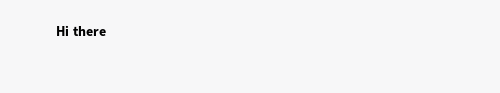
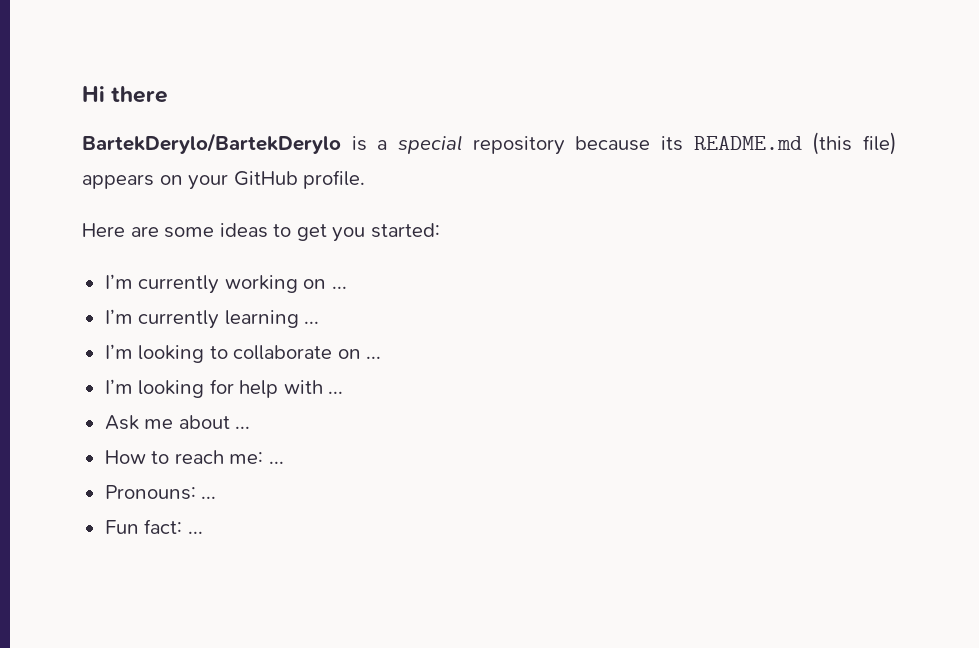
(106, 31) none -> [82,132,897,155] [82,170,366,190] [82,223,440,242] [104,274,347,294] [104,309,320,329] [104,344,382,363] [104,379,344,398] [104,415,251,430] [104,450,284,464] [104,485,217,500] [104,519,203,534] // BartekDerylo/BartekDerylo is a special repository because its README.md (this file) appears on your GitHub profile. // Here are some ideas to get you started: // I’m currently working on ... // I’m currently learning ... // I’m looking to collaborate on ... // I’m looking for help with ... // Ask me about ... // How to reach me: ... // Pronouns: ... // Fun fact: ...

